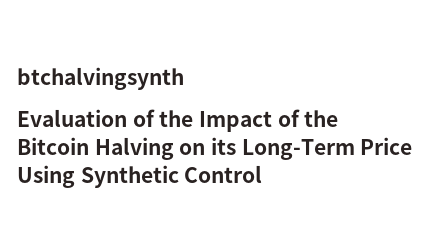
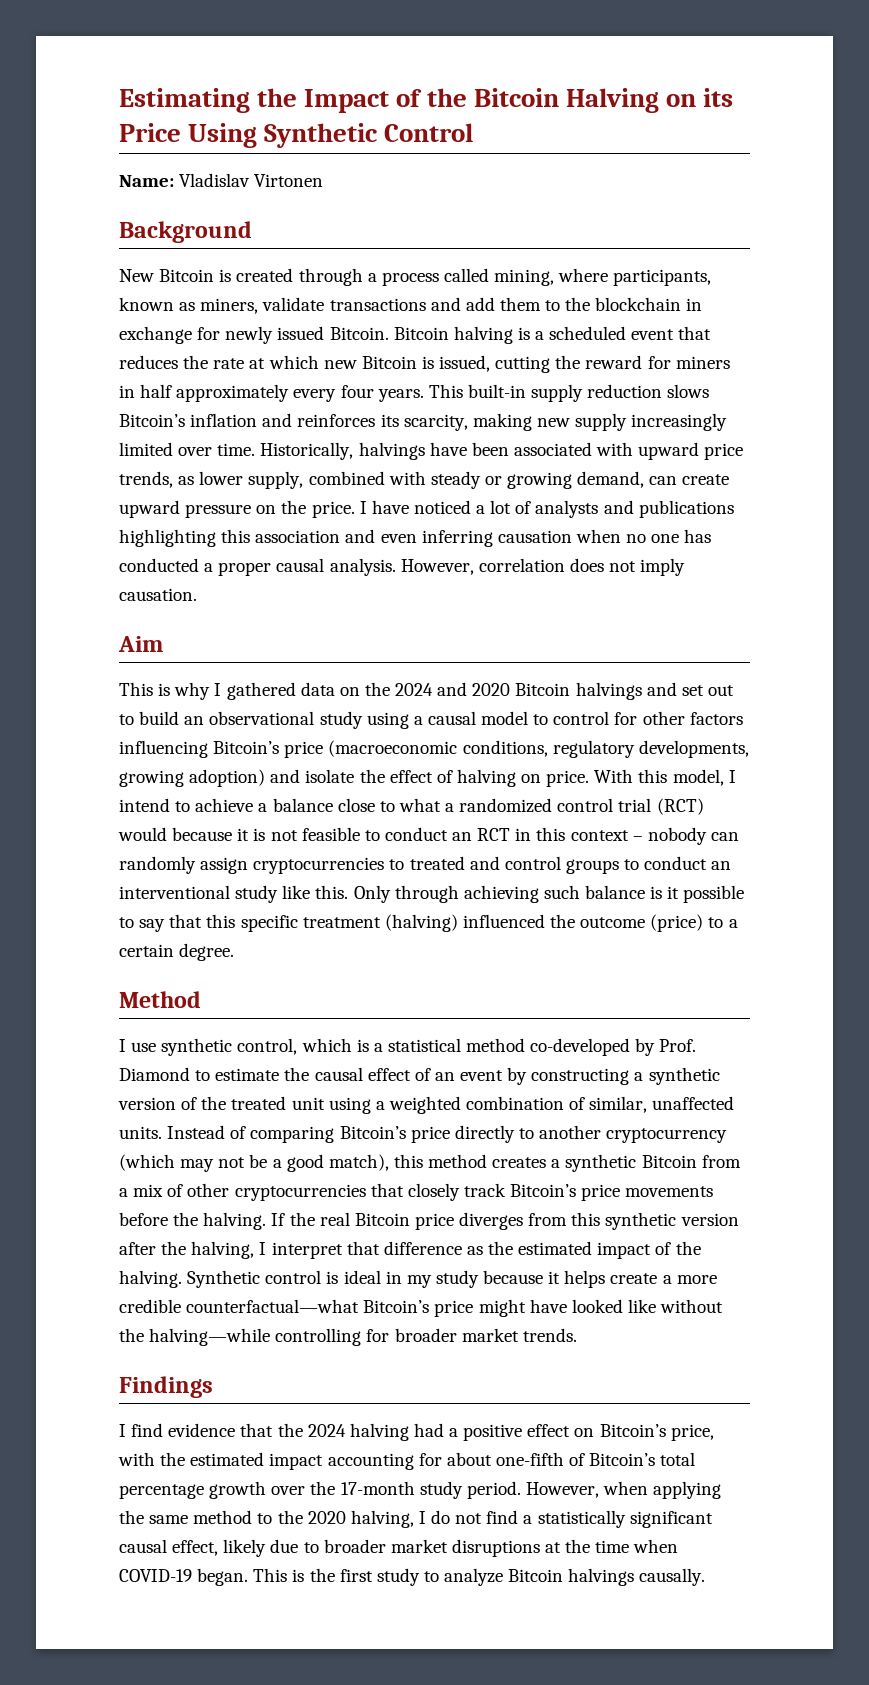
[17,67,184,90] [17,109,155,127] btchalvingsynth // Evaluation of -> [119,88,250,113] Estimating
[241,139,355,160] Long-Term -> (734, 97) none
(263, 174) none -> [119,173,324,187] [119,221,252,243] [119,268,712,286] [119,297,703,314] [119,326,712,344] [119,355,730,373] [119,384,710,402] [119,413,728,431] [119,442,744,460] [119,471,730,489] [119,500,734,518] [119,529,712,547] [119,558,686,576] [119,588,197,601] [118,636,163,652] [119,682,734,700] [119,711,743,729] [119,740,749,758] [119,769,736,787] [119,798,704,815] [118,827,739,845] [119,856,732,874] [119,885,745,903] [119,914,738,932] [119,943,235,961] [119,991,201,1008] [119,1038,697,1056] [119,1067,720,1085] [118,1096,735,1114] [119,1125,728,1143] [119,1154,741,1172] [119,1183,714,1201] [119,1212,739,1230] [119,1241,701,1259] [119,1270,717,1288] [119,1299,724,1317] [119,1328,577,1346] [119,1376,213,1398] [119,1423,714,1441] [118,1452,696,1470] [119,1481,722,1499] [119,1510,713,1528] [119,1539,679,1557] [119,1568,706,1586] // Name: Vladislav Virtonen // Background // New Bitcoin is created through a process called mining, where participants, known as miners, validate transactions and add them to the blockchain in exchange for newly issued Bitcoin. Bitcoin halving is a scheduled event that reduces the rate at which new Bitcoin is issued, cutting the reward for miners in half approximately every four years. This built-in supply reduction slows Bitcoin’s inflation and reinforces its scarcity, making new supply increasingly limited over time. Historically, halvings have been associated with upward price trends, as lower supply, combined with steady or growing demand, can create upward pressure on the price. I have noticed a lot of analysts and publications highlighting this association and even inferring causation when no one has conducted a proper causal analysis. However, correlation does not imply causation. // Aim // This is why I gathered data on the 2024 and 2020 Bitcoin halvings and set out to build an observational study using a causal model to control for other factors influencing Bitcoin’s price (macroeconomic conditions, regulatory developments, growing adoption) and isolate the effect of halving on price. With this model, I intend to achieve a balance close to what a randomized control trial (RCT) would because it is not feasible to conduct an RCT in this context – nobody can randomly assign cryptocurrencies to treated and control groups to conduct an interventional study like this. Only through achieving such balance is it possible to say that this specific treatment (halving) influenced the outcome (price) to a certain degree. // Method // I use synthetic control, which is a statistical method co-developed by Prof. Diamond to estimate the causal effect of an event by constructing a synthetic version of the treated unit using a weighted combination of similar, unaffected units. Instead of comparing Bitcoin’s price directly to another cryptocurrency (which may not be a good match), this method creates a synthetic Bitcoin from a mix of other cryptocurrencies that closely track Bitcoin’s price movements before the halving. If the real Bitcoin price diverges from this synthetic version after the halving, I interpret that difference as the estimated impact of the halving. Synthetic control is ideal in my study because it helps create a more credible counterfactual—what Bitcoin’s price might have looked like without the halving—while controlling for broader market trends. // Findings // I find evidence that the 2024 halving had a positive effect on Bitcoin’s price, with the estimated impact accounting for about one-fifth of Bitcoin’s total percentage growth over the 17-month study period. However, when applying the same method to the 2020 halving, I do not find a statistically significant causal effect, likely due to broader market disruptions at the time when COVID-19 began. This is the first study to analyze Bitcoin halvings causally.

